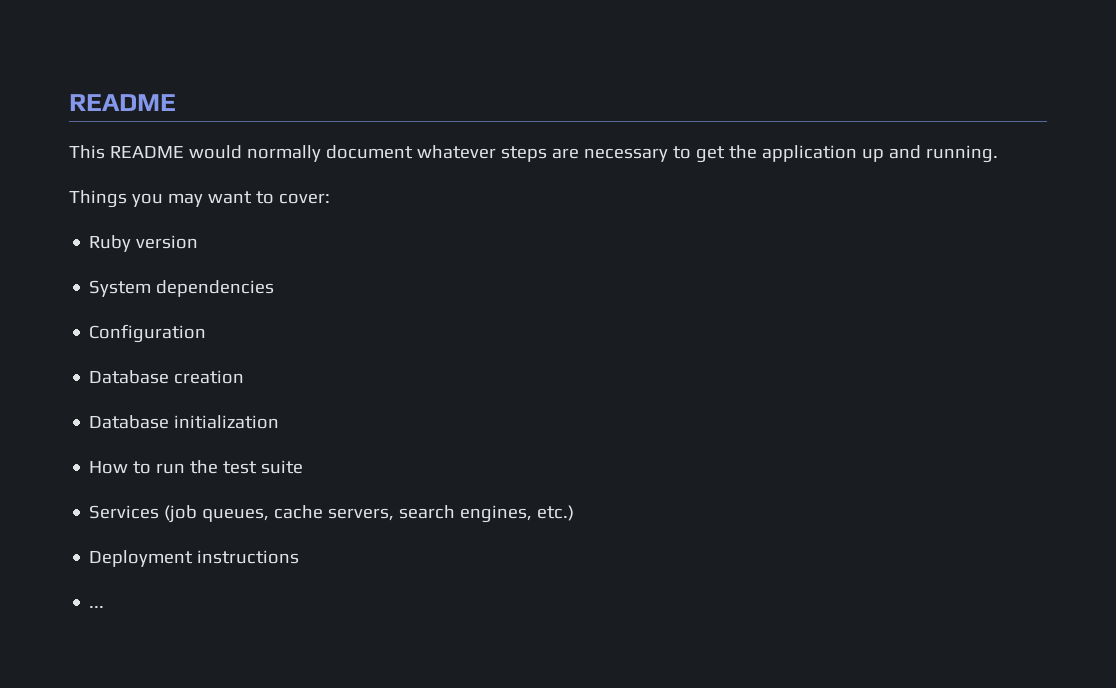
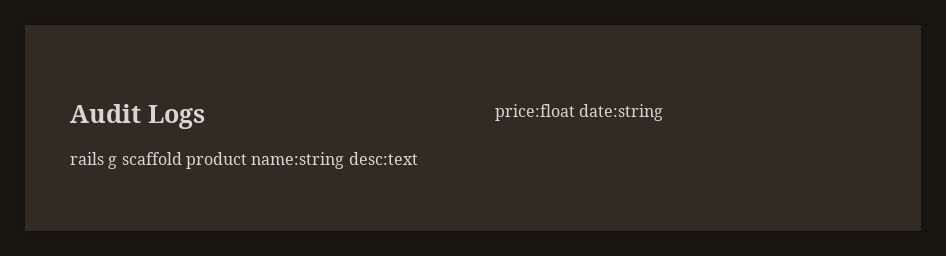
[69,94,176,111] [69,145,998,163] [69,190,330,208] [89,235,199,252] [89,280,275,297] [89,324,207,343] [89,370,245,384] [89,415,280,429] [89,460,304,474] [89,505,575,523] [89,550,300,567] [89,606,105,608] README // This README would normally document whatever steps are necessary to get the application up and running. // Things you may want to cover: // Ruby version // System dependencies // Configuration // Database creation // Database initialization // How to run the test suite // Services (job queues, cache servers, search engines, etc.) // Deployment instructions // ... -> [70,104,205,129] [70,152,418,169] [495,104,664,121] Audit Logs // rails g scaffold product name:string desc:text price:float date:string

